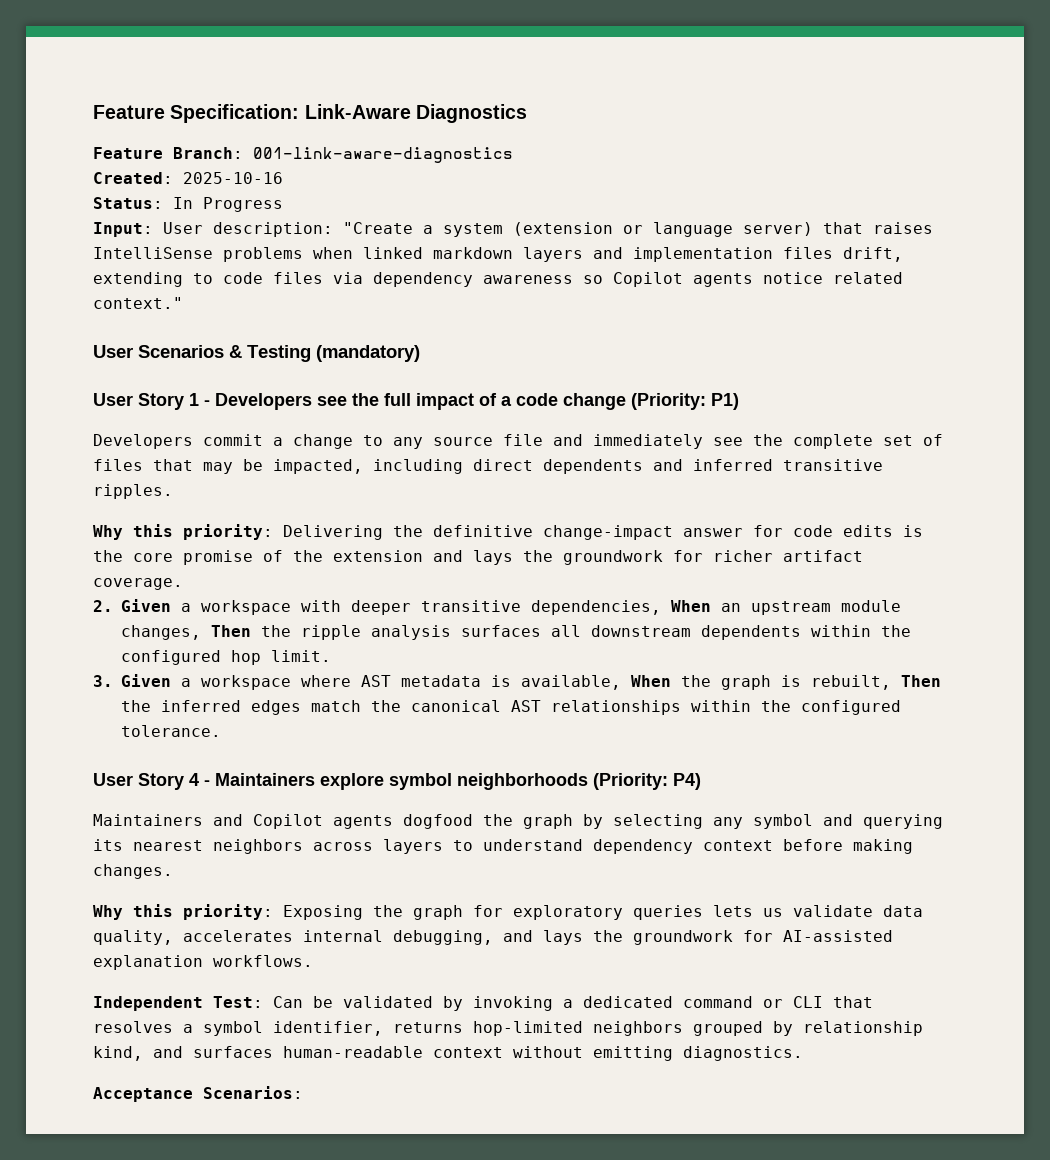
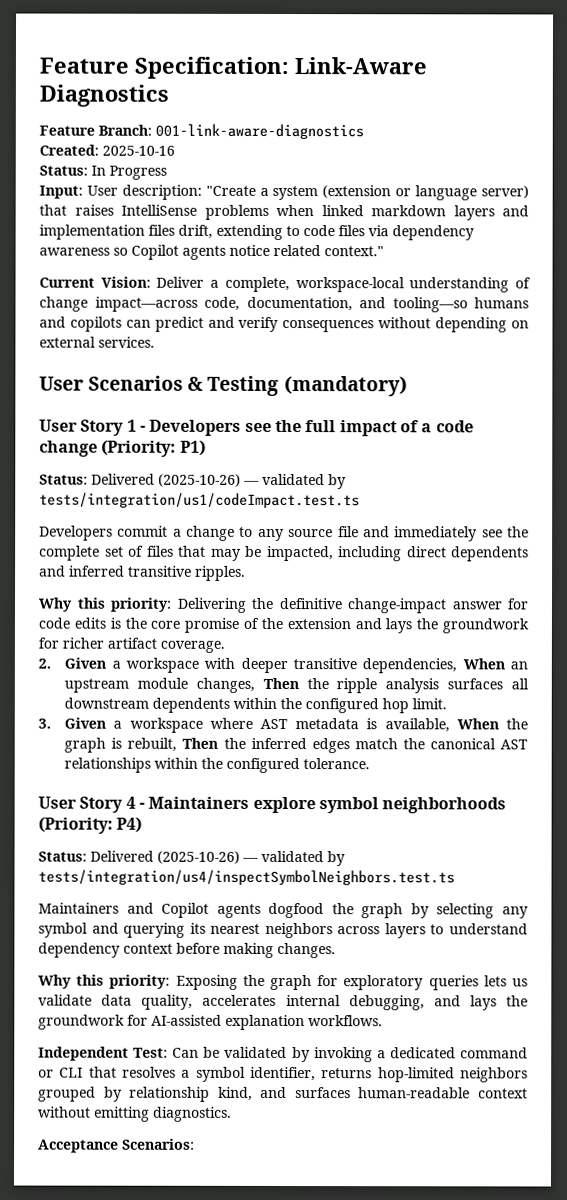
(183, 303) none -> [39,276,531,293] [39,296,529,313] [39,316,529,333] [39,336,155,348] // Current Vision: Deliver a complete, workspace-local understanding of change impact—across code, documentation, and tooling—so humans and copilots can predict and verify consequences without depending on external services.
(739, 401) none -> [39,473,346,490] [39,492,360,509] // Status: Delivered (2025-10-26) — validated by tests/integration/us1/codeImpact.test.ts
(701, 781) none -> [38,850,345,867] [38,869,455,886] // Status: Delivered (2025-10-26) — validated by tests/integration/us4/inspectSymbolNeighbors.test.ts

